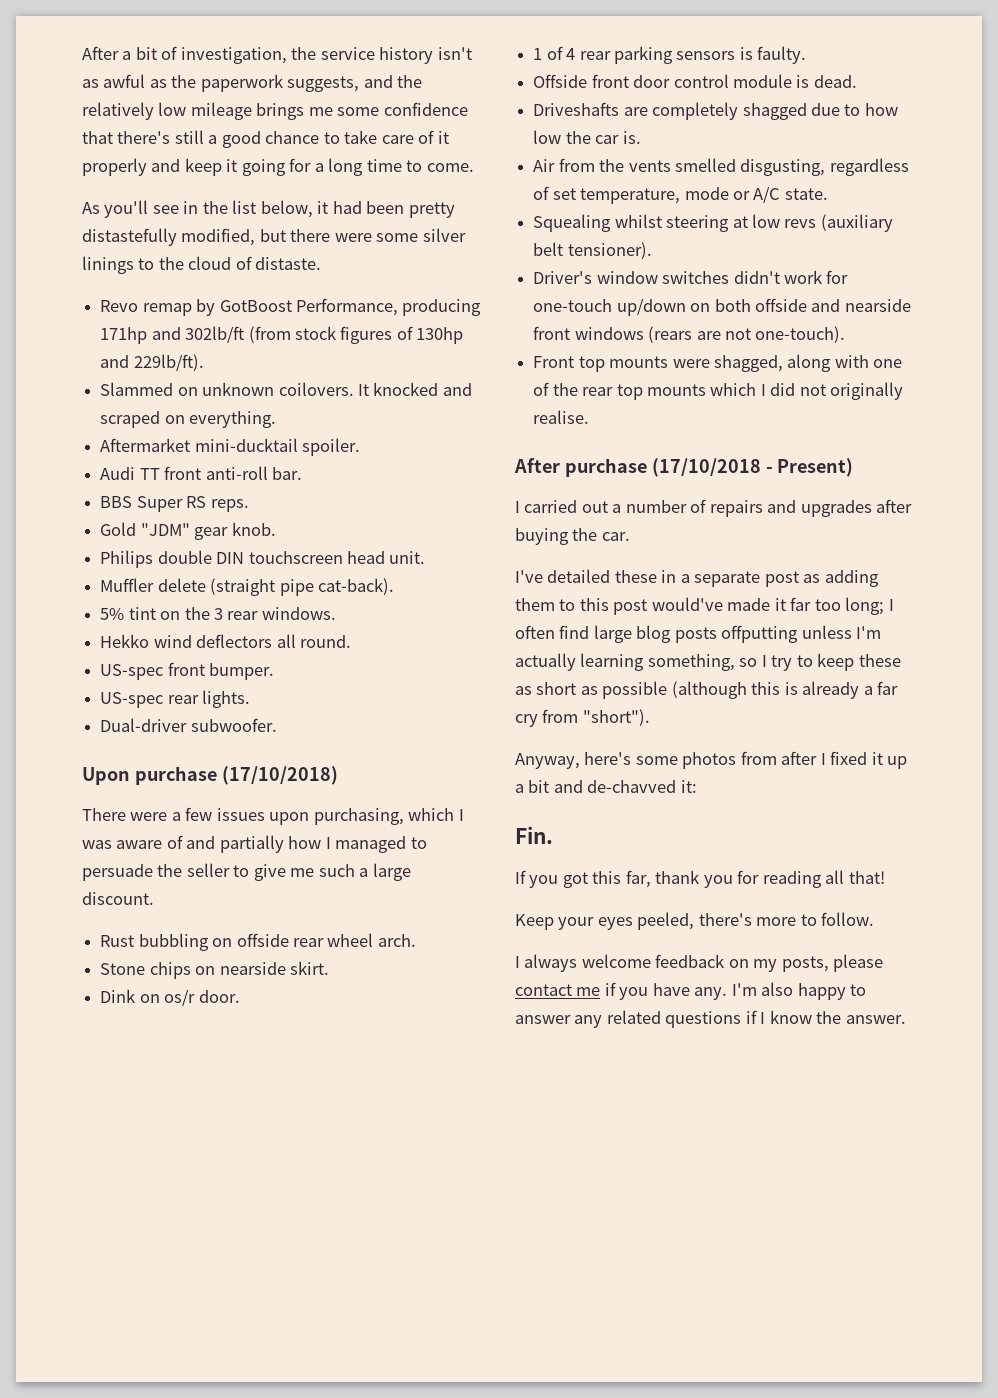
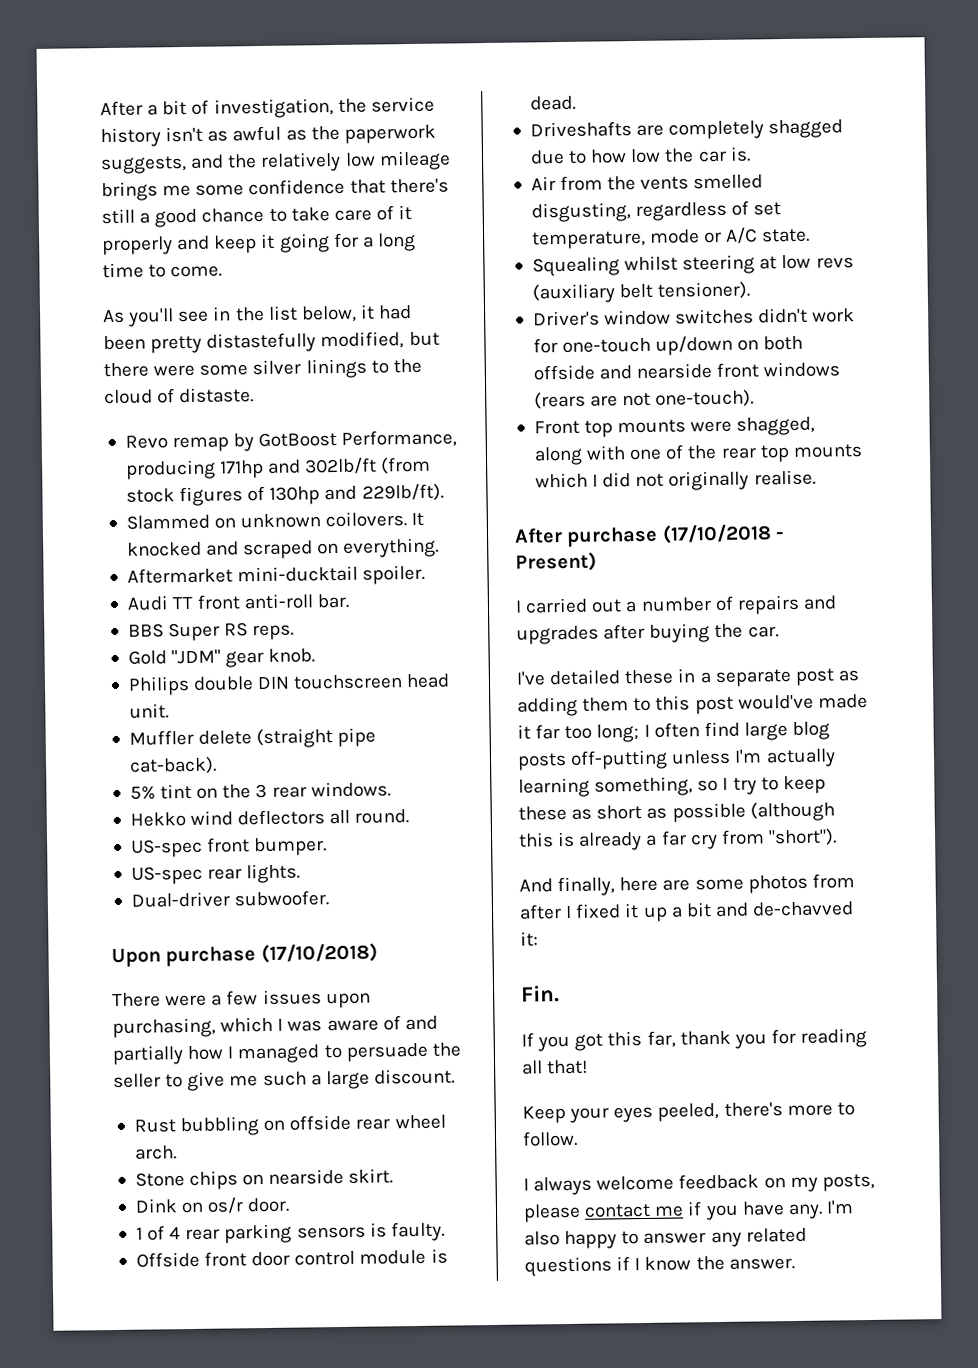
[721,625,799,643] offputting -> [570,749,669,770] off-putting
[515,752,632,769] Anyway, here's -> [519,876,691,897] And finally, here are

